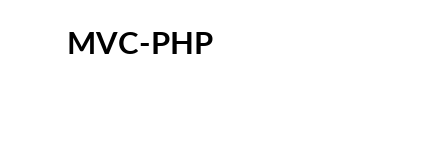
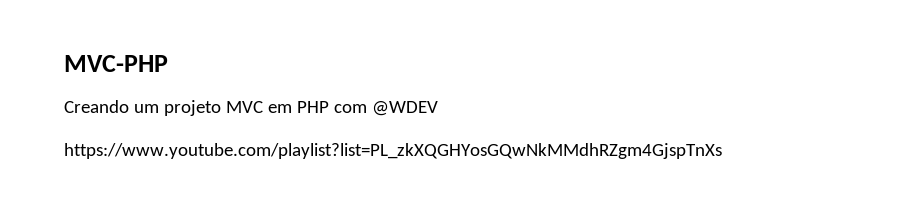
(213, 43) none -> [64,100,438,116] [64,143,722,159] // Creando um projeto MVC em PHP com @WDEV // https://www.youtube.com/playlist?list=PL_zkXQGHYosGQwNkMMdhRZgm4GjspTnXs

